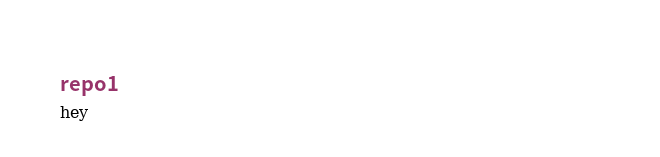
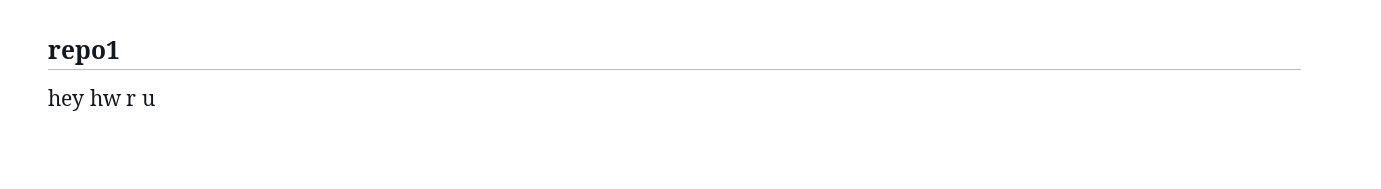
(88, 113) none -> [89,89,156,106] hw r u

